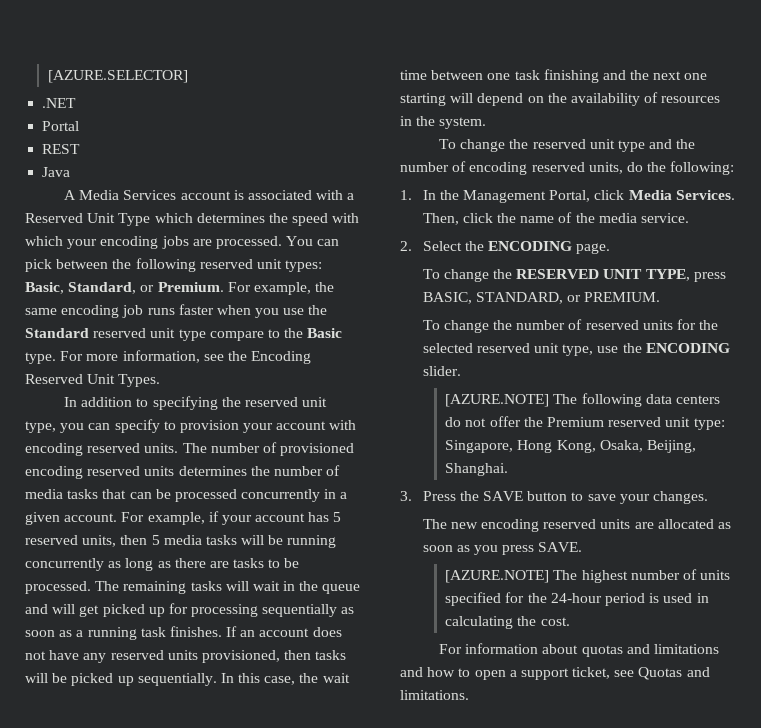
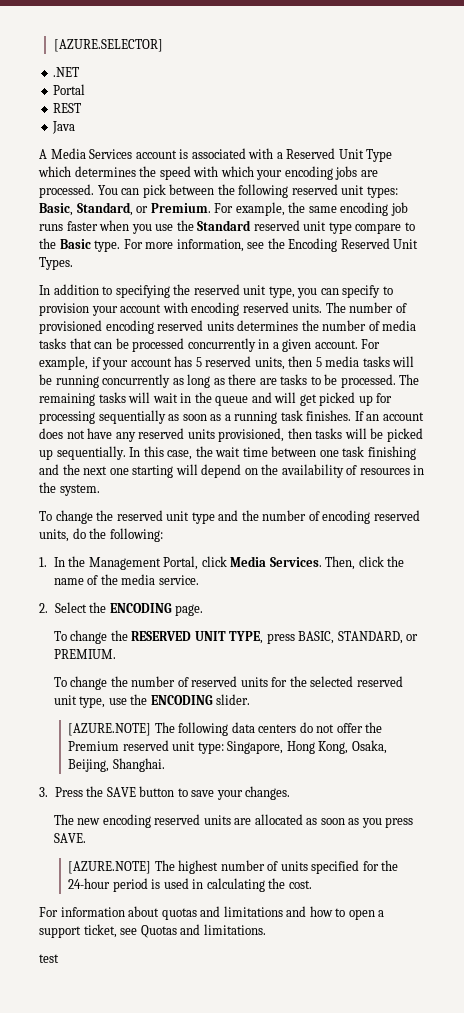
(469, 695) none -> [39,954,59,963] // test

